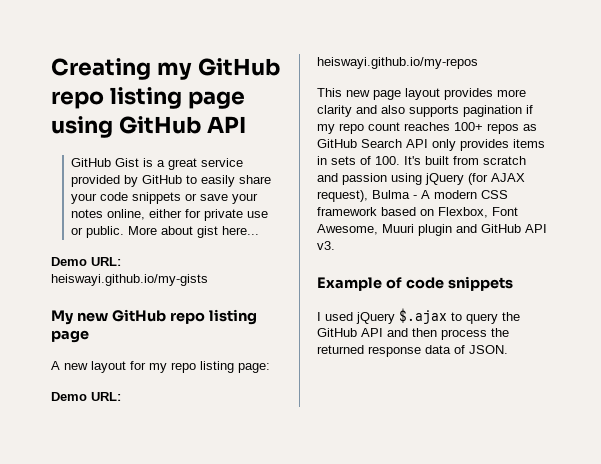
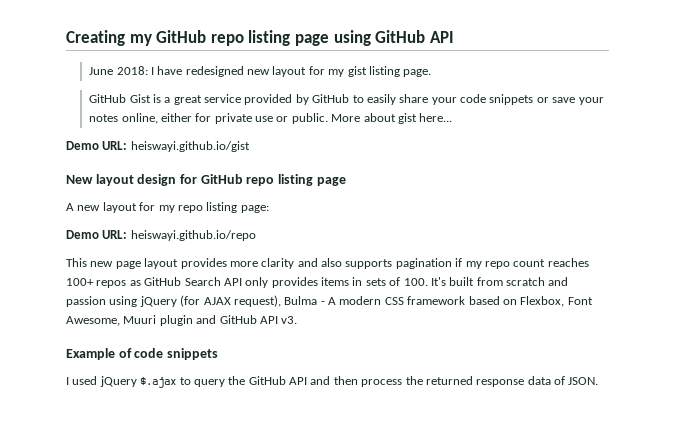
(246, 124) none -> [89,66,432,77] // June 2018: I have redesigned new layout for my gist listing page.
[51,274,208,286] [51,310,108,325] heiswayi.github.io/my-gists // My new -> [130,141,250,152] [66,174,197,186] heiswayi.github.io/gist // New layout design for
[317,57,478,69] heiswayi.github.io/my-repos -> [130,230,256,241] heiswayi.github.io/repo

